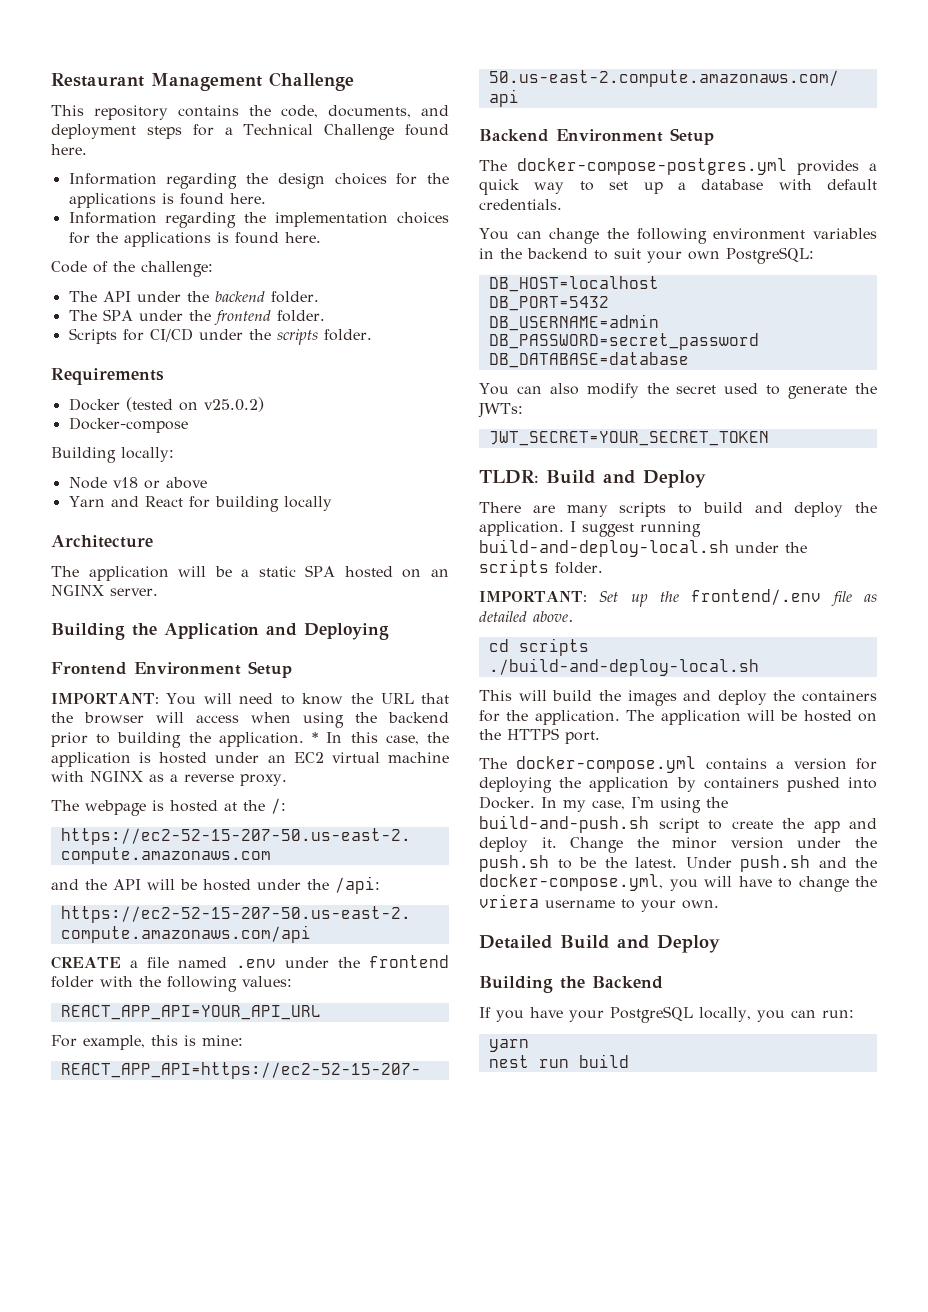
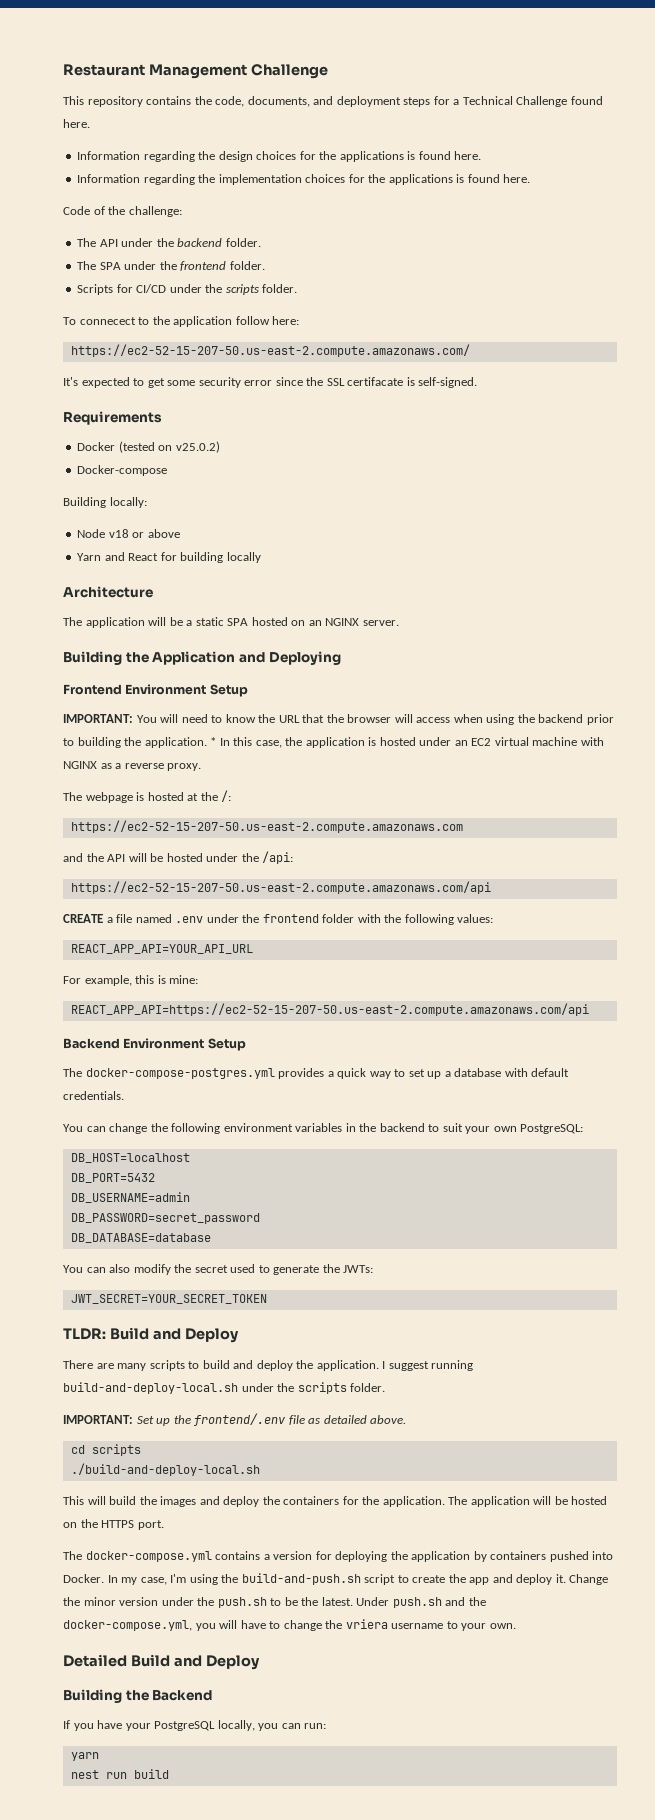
(372, 335) none -> [63,316,300,327] [70,344,470,357] [63,377,478,388] // To connecect to the application follow here: // https://ec2-52-15-207-50.us-east-2.compute.amazonaws.com/ // It's expected to get some security error since the SSL certifacate is self-signed.

